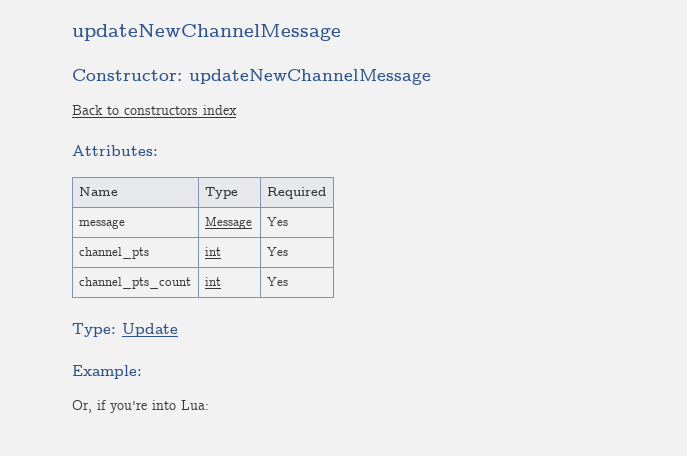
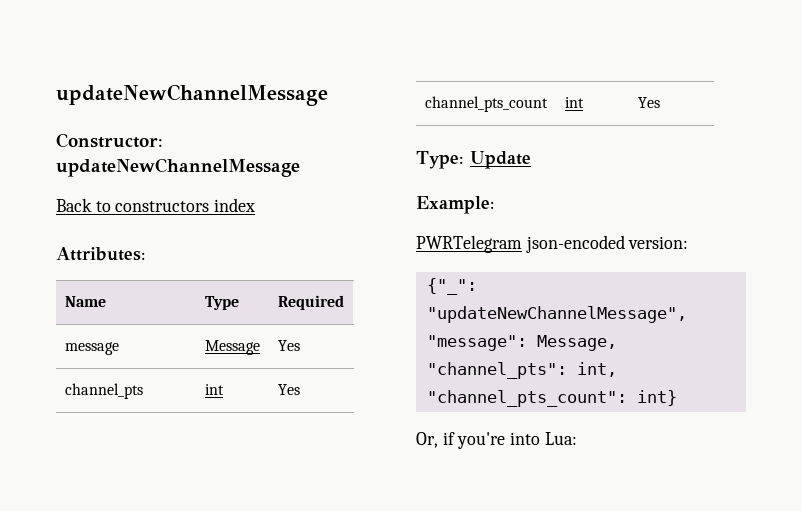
(142, 372) none -> [416,235,689,253] [426,278,477,295] [426,306,687,323] [426,335,617,351] [426,362,617,379] [426,390,677,407] // PWRTelegram json-encoded version: // {"_": "updateNewChannelMessage", "message": Message, "channel_pts": int, "channel_pts_count": int}

